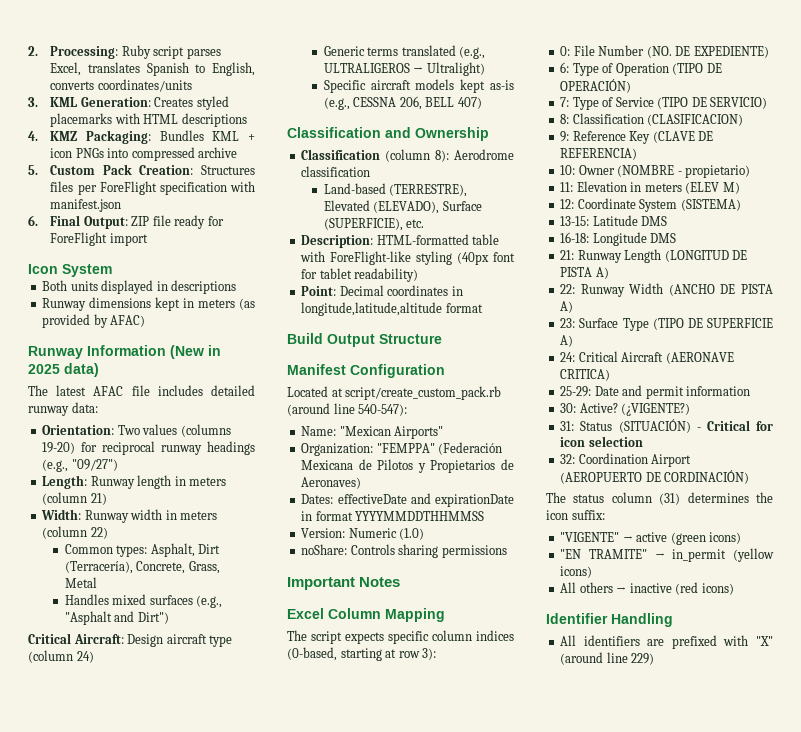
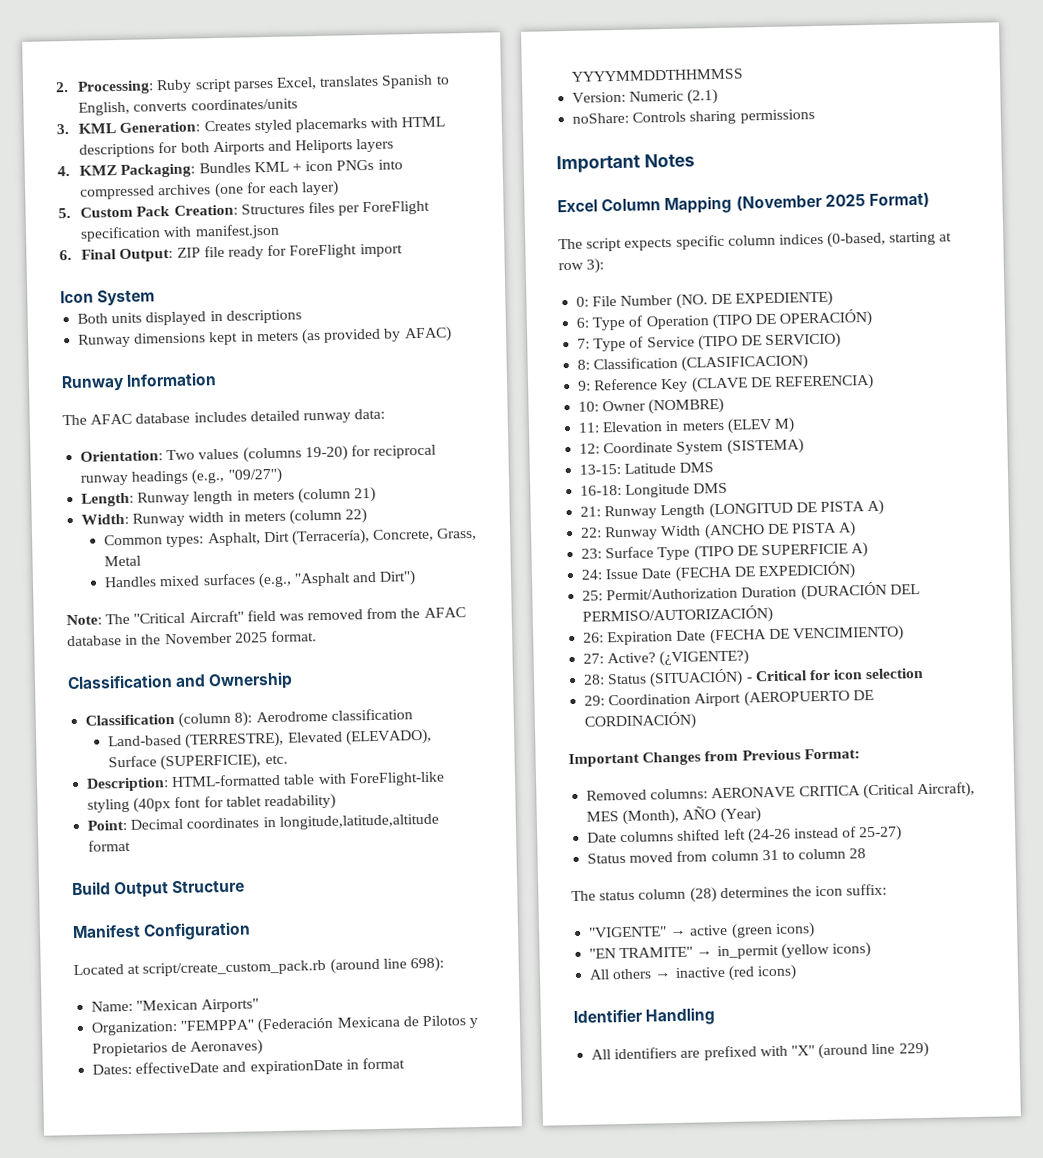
(247, 120) none -> [158,138,395,156] for both Airports and Heliports layers
[198,147,238,158] archive -> [158,180,340,199] archives (one for each layer)
[170,345,221,359] [28,363,99,377] [28,385,150,396] (New in 2025 data) // The latest AFAC file -> [62,412,191,426] // The AFAC database
[28,633,233,647] [28,650,94,663] [323,45,486,59] [323,62,485,76] [323,79,514,93] [323,96,482,110] Critical Aircraft: Design aircraft type (column 24) // Generic terms translated (e.g., ULTRALIGEROS → Ultralight) // Specific aircraft models kept as-is (e.g., CESSNA 206, BELL 407) -> [66,607,466,626] [67,630,317,647] Note: The "Critical Aircraft" field was removed from the AFAC database in the November 2025 format.
[358,404,408,416] 540-547): -> [409,956,444,973] 698):
[399,528,425,540] (1.0) -> [687,88,719,105] (2.1)
(445, 615) none -> [735,192,930,212] (November 2025 Format)
[617,165,751,178] (NOMBRE - propietario) -> [648,397,725,415] (NOMBRE)
[578,351,734,364] [560,369,611,381] [560,385,751,399] [560,403,577,413] Critical Aircraft (AERONAVE CRITICA) // 25-29: Date and permit information // 30: -> [605,561,856,582] [582,581,920,601] [582,604,774,626] [583,625,904,646] [583,653,605,664] Issue Date (FECHA DE EXPEDICIÓN) // 25: Permit/Authorization Duration (DURACIÓN DEL PERMISO/AUTORIZACIÓN) // 26: Expiration Date (FECHA DE VENCIMIENTO) // 27:
[560,421,575,431] 31: -> [583,674,606,685] 28:
[560,454,576,464] 32: -> [584,695,606,706] 29:
(750, 477) none -> [568,748,860,768] [586,781,975,801] [586,806,761,826] [587,825,903,844] [587,848,867,864] // Important Changes from Previous Format: // Removed columns: AERONAVE CRITICA (Critical Aircraft), MES (Month), AÑO (Year) // Date columns shifted left (24-26 instead of 25-27) // Status moved from column 31 to column 28
[659,493,681,505] (31) -> [689,887,717,903] (28)

